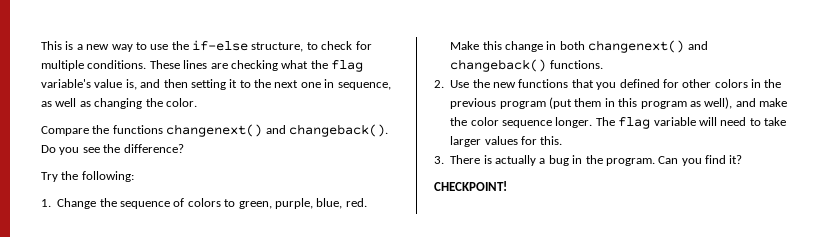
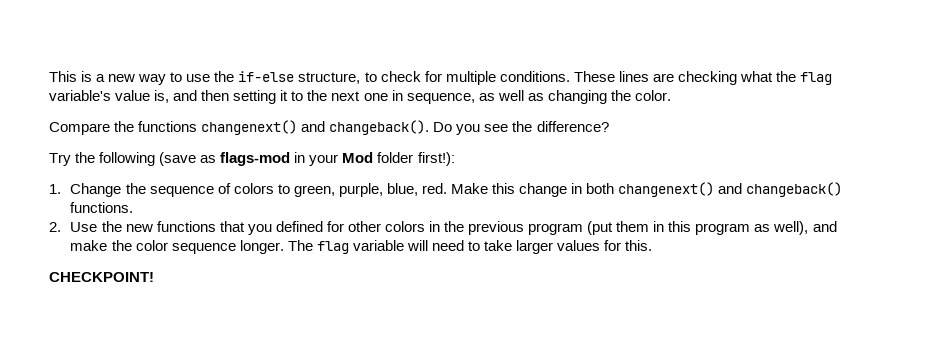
[81,171,134,182] following: -> [99,152,455,166] following (save as flags-mod in your Mod folder first!):
[434,155,743,166] // 3. There is actually a bug in the program. Can you find it? -> (653, 245) none

